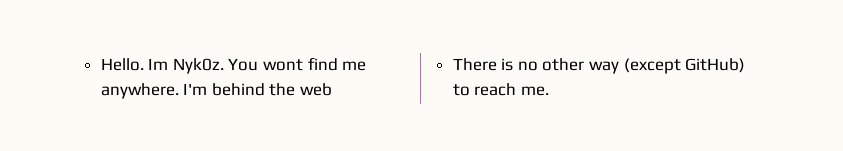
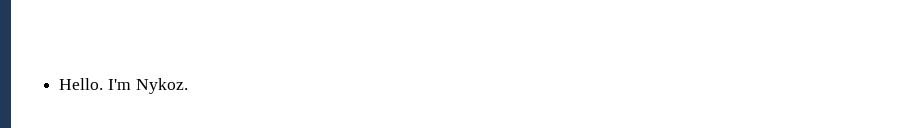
[148,57,367,74] [100,83,333,99] [452,58,746,74] [452,83,549,96] Im Nyk0z. You wont find me anywhere. I'm behind the web // There is no other way (except GitHub) to reach me. -> [107,78,188,94] I'm Nykoz.

